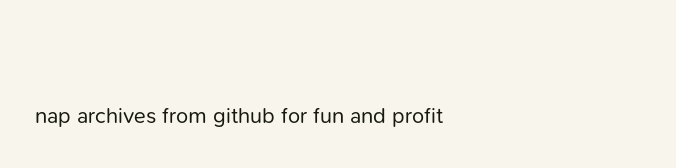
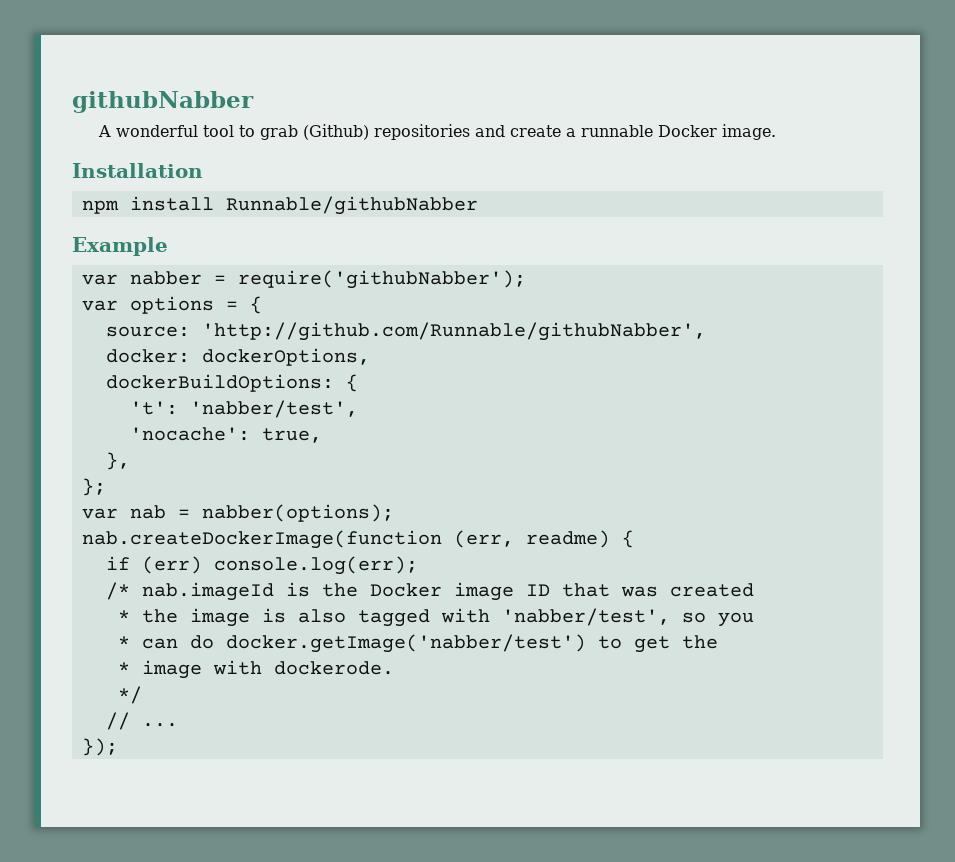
[35,107,443,127] nap archives from github for fun and profit -> [72,91,254,113] [97,124,776,140] [72,163,203,178] [81,196,478,215] [72,237,168,256] [81,270,526,289] [81,296,262,314] [105,322,706,341] [105,348,370,366] [105,374,358,392] [129,400,358,418] [129,427,322,443] [105,452,130,470] [81,478,106,496] [81,504,394,522] [81,530,634,549] [105,556,418,575] [105,582,754,601] [117,608,754,627] [117,634,718,653] [117,660,394,679] [117,686,142,704] [105,712,178,730] [81,738,118,756] githubNabber // A wonderful tool to grab (Github) repositories and create a runnable Docker image. // Installation // npm install Runnable/githubNabber // Example // var nabber = require('githubNabber'); // var options = { // source: 'http://github.com/Runnable/githubNabber', // docker: dockerOptions, // dockerBuildOptions: { // 't': 'nabber/test', // 'nocache': true, // }, // }; // var nab = nabber(options); // nab.createDockerImage(function (err, readme) { // if (err) console.log(err); // /* nab.imageId is the Docker image ID that was created // * the image is also tagged with 'nabber/test', so you // * can do docker.getImage('nabber/test') to get the // * image with dockerode. // */ // // ... // });

